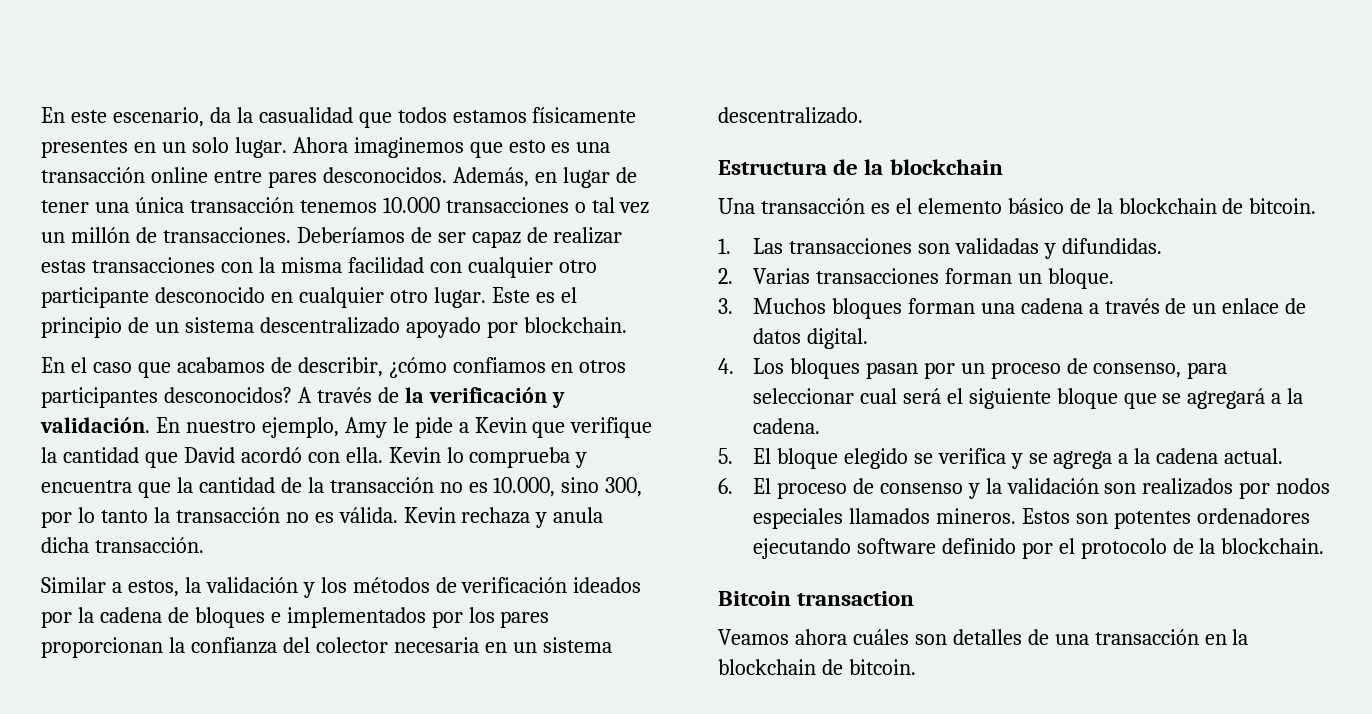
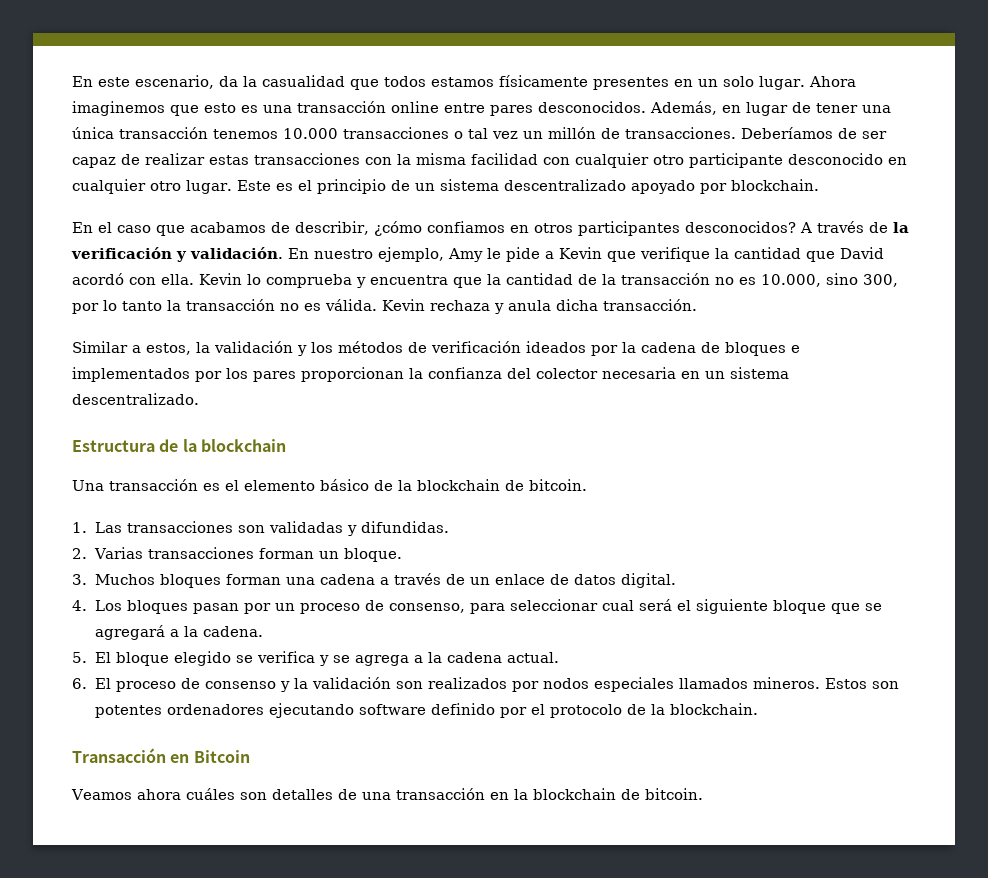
(1325, 546) none -> [72,748,190,763] Transacción en
[797,591,915,606] transaction -> (250, 756) none

